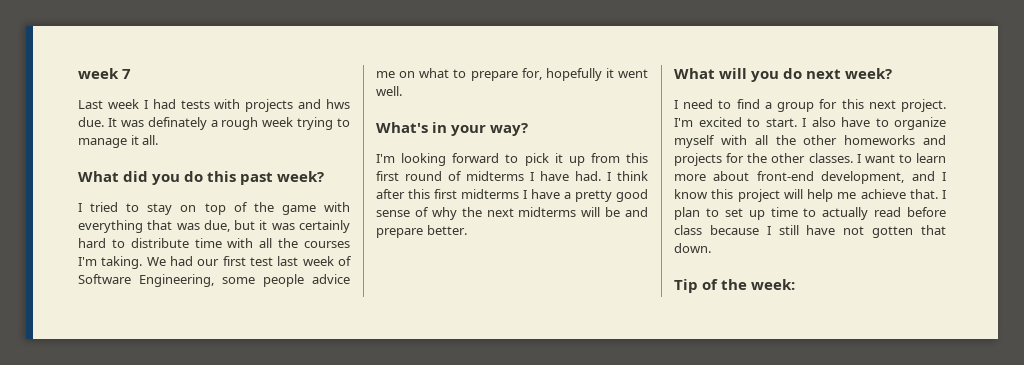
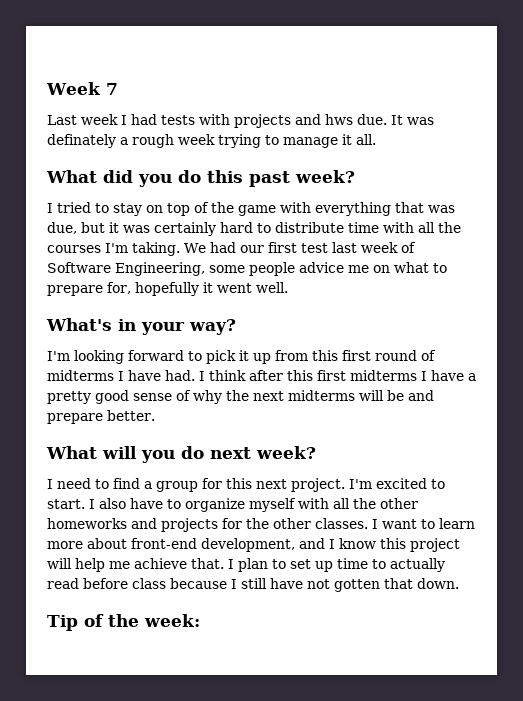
[78,68,119,79] week -> [46,82,101,95] Week

